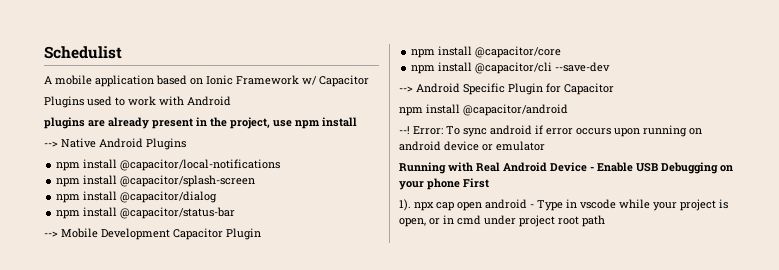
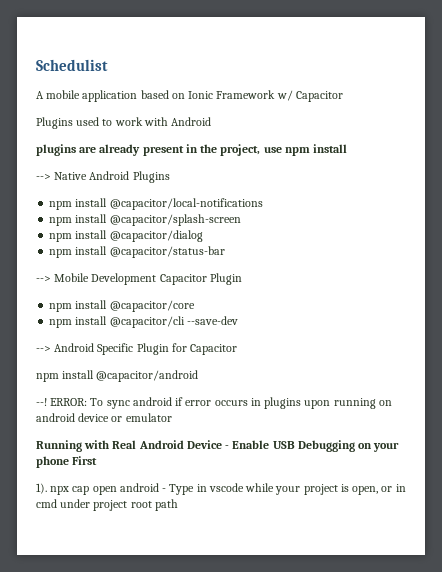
[413,126,443,135] Error: -> [50,398,88,406] ERROR:
(611, 131) none -> [250,397,302,409] in plugins

